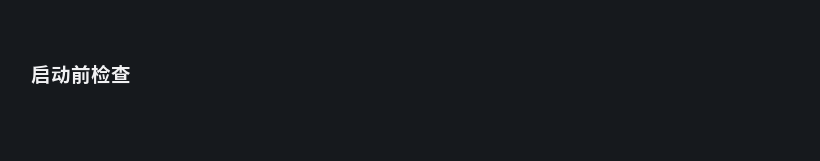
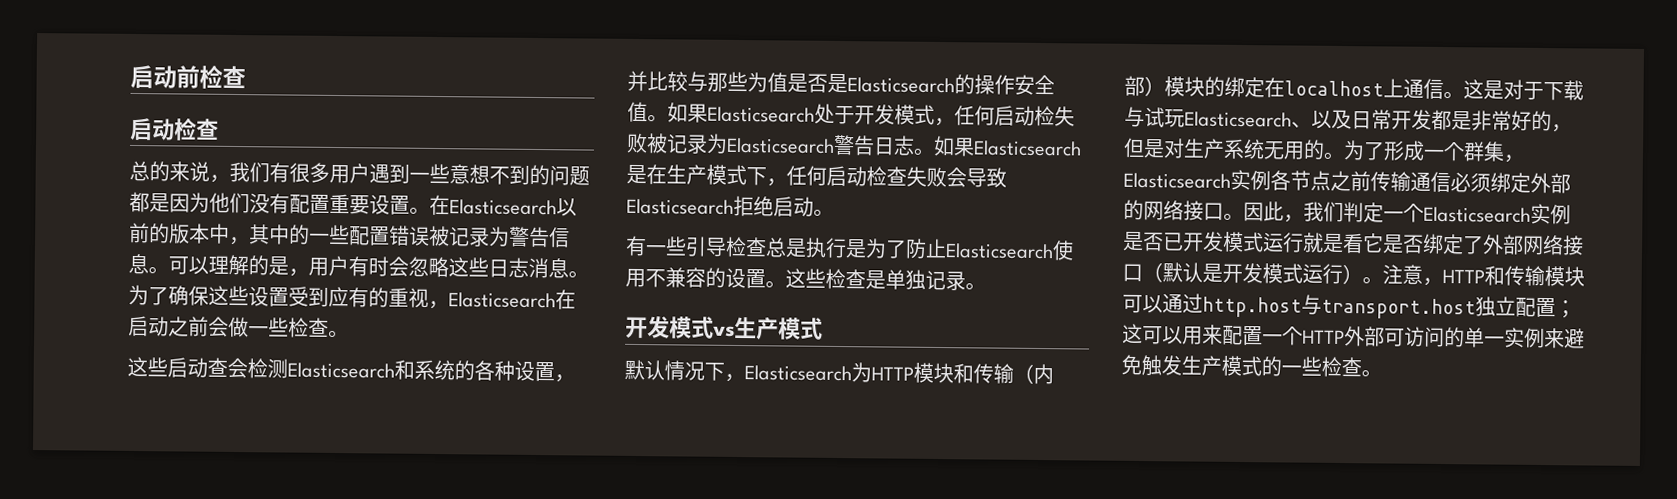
(131, 74) none -> [130,117,219,141] [129,160,590,186] [129,191,577,217] [129,222,570,248] [128,253,589,279] [128,284,576,310] [128,315,349,339] [127,356,575,383] [627,70,1055,95] [627,101,1075,127] [626,132,1082,157] [626,164,1007,188] [626,195,834,217] [625,235,1074,261] [625,267,986,291] [625,316,823,341] [624,359,1054,385] [1124,75,1584,101] [1124,106,1572,133] [1123,137,1524,163] [1123,169,1571,194] [1123,199,1571,225] [1123,231,1584,256] [1122,262,1585,287] [1122,293,1576,320] [1122,323,1585,349] [1121,354,1382,378] // 启动检查 // 总的来说，我们有很多用户遇到一些意想不到的问题都是因为他们没有配置重要设置。在Elasticsearch以前的版本中，其中的一些配置错误被记录为警告信息。可以理解的是，用户有时会忽略这些日志消息。为了确保这些设置受到应有的重视，Elasticsearch在启动之前会做一些检查。 // 这些启动查会检测Elasticsearch和系统的各种设置，并比较与那些为值是否是Elasticsearch的操作安全值。如果Elasticsearch处于开发模式，任何启动检失败被记录为Elasticsearch警告日志。如果Elasticsearch是在生产模式下，任何启动检查失败会导致Elasticsearch拒绝启动。 // 有一些引导检查总是执行是为了防止Elasticsearch使用不兼容的设置。这些检查是单独记录。 // 开发模式vs生产模式 // 默认情况下，Elasticsearch为HTTP模块和传输（内部）模块的绑定在localhost上通信。这是对于下载与试玩Elasticsearch、以及日常开发都是非常好的，但是对生产系统无用的。为了形成一个群集，Elasticsearch实例各节点之前传输通信必须绑定外部的网络接口。因此，我们判定一个Elasticsearch实例是否已开发模式运行就是看它是否绑定了外部网络接口（默认是开发模式运行）。注意，HTTP和传输模块可以通过http.host与transport.host独立配置；这可以用来配置一个HTTP外部可访问的单一实例来避免触发生产模式的一些检查。

